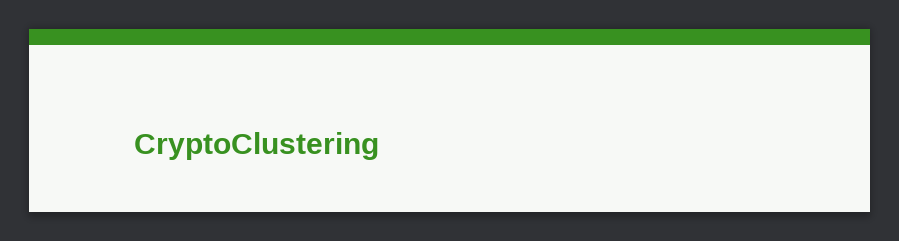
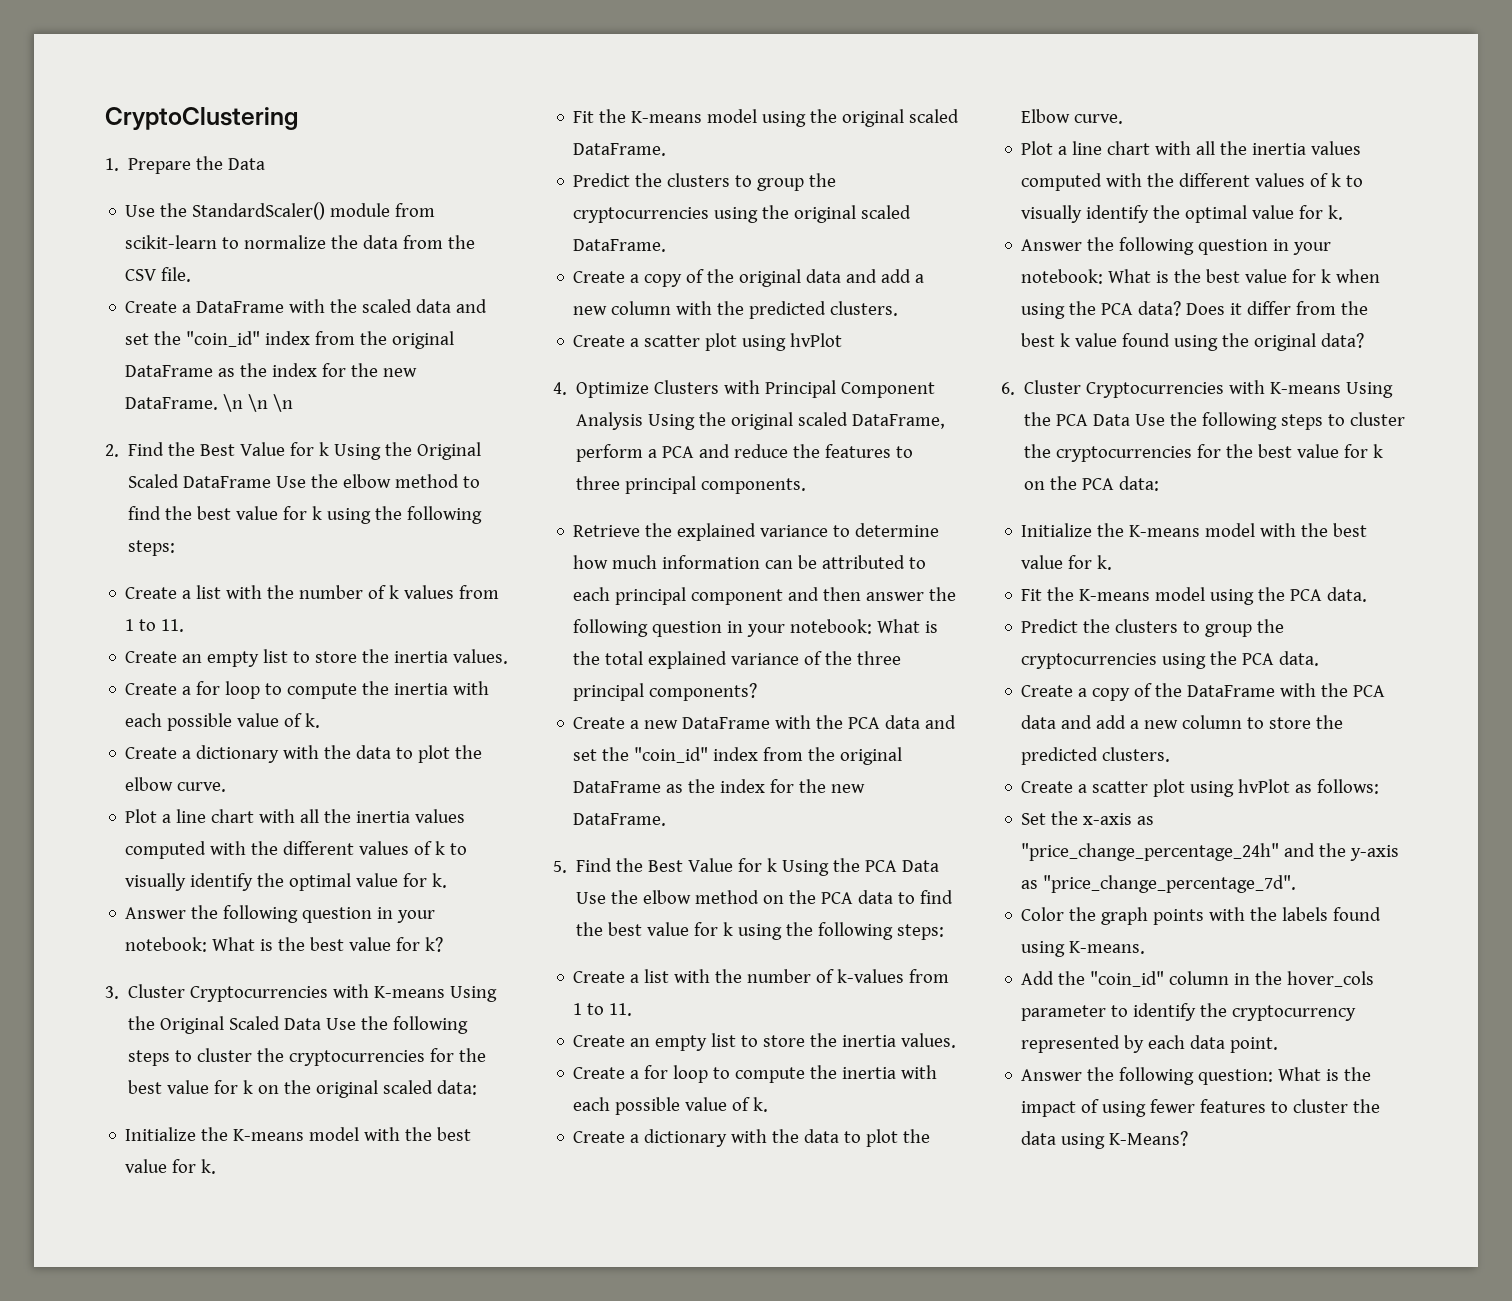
(379, 146) none -> [105,156,266,174] [125,202,436,220] [125,235,476,249] [125,267,192,282] [125,299,488,313] [125,331,455,349] [125,363,418,377] [125,394,294,412] [105,442,482,460] [128,474,481,488] [128,506,483,524] [128,540,176,556] [125,585,500,599] [125,619,185,632] [125,649,509,667] [125,681,490,699] [125,713,321,731] [125,745,483,763] [125,777,227,792] [125,809,466,823] [125,841,468,859] [125,873,448,891] [125,905,436,923] [125,937,444,952] [105,984,498,1002] [128,1016,469,1034] [128,1048,487,1066] [128,1080,478,1098] [125,1127,472,1141] [125,1159,217,1174] [573,109,960,127] [573,143,667,156] [573,173,837,191] [573,205,912,223] [573,239,667,252] [573,269,925,287] [573,301,899,319] [573,333,843,351] [553,380,936,398] [576,412,946,430] [576,444,914,462] [576,476,807,494] [573,523,940,541] [573,555,927,569] [573,587,957,605] [573,619,939,637] [573,651,902,669] [573,683,758,701] [573,715,957,729] [573,747,903,765] [573,779,866,793] [573,813,667,826] [553,858,940,876] [576,890,954,904] [576,922,945,940] [573,969,950,983] [573,1003,633,1016] [573,1033,957,1051] [573,1065,938,1083] [573,1097,769,1115] [573,1129,931,1147] [1021,109,1124,124] [1021,141,1362,155] [1021,173,1364,191] [1021,205,1344,223] [1021,237,1332,255] [1021,269,1381,284] [1021,301,1369,319] [1021,333,1365,351] [1001,380,1394,398] [1024,412,1406,430] [1024,444,1384,462] [1024,476,1160,491] [1021,523,1368,537] [1021,555,1113,570] [1021,587,1368,605] [1021,619,1285,637] [1021,651,1320,669] [1021,683,1386,701] [1021,715,1344,729] [1021,747,1171,765] [1021,779,1380,797] [1021,811,1155,825] [1021,843,1400,861] [1021,875,1297,893] [1021,907,1382,925] [1021,941,1146,957] [1021,971,1375,987] [1021,1003,1357,1021] [1021,1035,1279,1053] [1021,1067,1372,1085] [1021,1099,1381,1117] [1021,1131,1189,1149] // 1. Prepare the Data // Use the StandardScaler() module from scikit-learn to normalize the data from the CSV file. // Create a DataFrame with the scaled data and set the "coin_id" index from the original DataFrame as the index for the new DataFrame. \n \n \n // 2. Find the Best Value for k Using the Original Scaled DataFrame Use the elbow method to find the best value for k using the following steps: // Create a list with the number of k values from 1 to 11. // Create an empty list to store the inertia values. // Create a for loop to compute the inertia with each possible value of k. // Create a dictionary with the data to plot the elbow curve. // Plot a line chart with all the inertia values computed with the different values of k to visually identify the optimal value for k. // Answer the following question in your notebook: What is the best value for k? // 3. Cluster Cryptocurrencies with K-means Using the Original Scaled Data Use the following steps to cluster the cryptocurrencies for the best value for k on the original scaled data: // Initialize the K-means model with the best value for k. // Fit the K-means model using the original scaled DataFrame. // Predict the clusters to group the cryptocurrencies using the original scaled DataFrame. // Create a copy of the original data and add a new column with the predicted clusters. // Create a scatter plot using hvPlot // 4. Optimize Clusters with Principal Component Analysis Using the original scaled DataFrame, perform a PCA and reduce the features to three principal components. // Retrieve the explained variance to determine how much information can be attributed to each principal component and then answer the following question in your notebook: What is the total explained variance of the three principal components? // Create a new DataFrame with the PCA data and set the "coin_id" index from the original DataFrame as the index for the new DataFrame. // 5. Find the Best Value for k Using the PCA Data Use the elbow method on the PCA data to find the best value for k using the following steps: // Create a list with the number of k-values from 1 to 11. // Create an empty list to store the inertia values. // Create a for loop to compute the inertia with each possible value of k. // Create a dictionary with the data to plot the Elbow curve. // Plot a line chart with all the inertia values computed with the different values of k to visually identify the optimal value for k. // Answer the following question in your notebook: What is the best value for k when using the PCA data? Does it differ from the best k value found using the original data? // 6. Cluster Cryptocurrencies with K-means Using the PCA Data Use the following steps to cluster the cryptocurrencies for the best value for k on the PCA data: // Initialize the K-means model with the best value for k. // Fit the K-means model using the PCA data. // Predict the clusters to group the cryptocurrencies using the PCA data. // Create a copy of the DataFrame with the PCA data and add a new column to store the predicted clusters. // Create a scatter plot using hvPlot as follows: // Set the x-axis as "price_change_percentage_24h" and the y-axis as "price_change_percentage_7d". // Color the graph points with the labels found using K-means. // Add the "coin_id" column in the hover_cols parameter to identify the cryptocurrency represented by each data point. // Answer the following question: What is the impact of using fewer features to cluster the data using K-Means?

